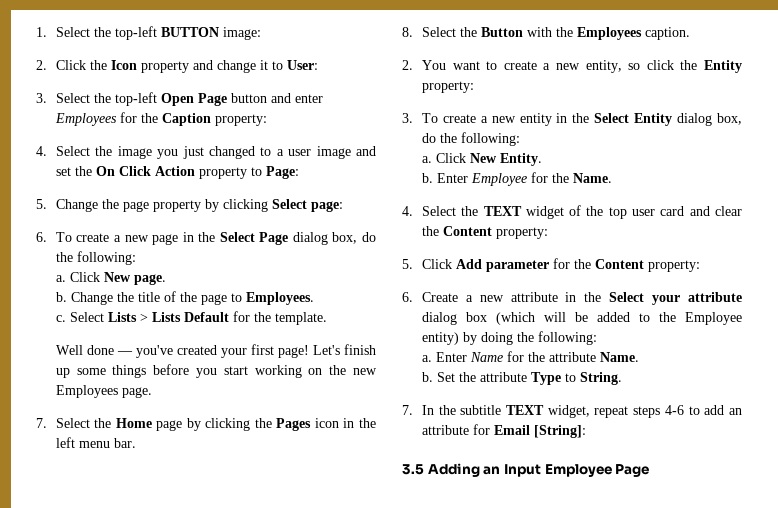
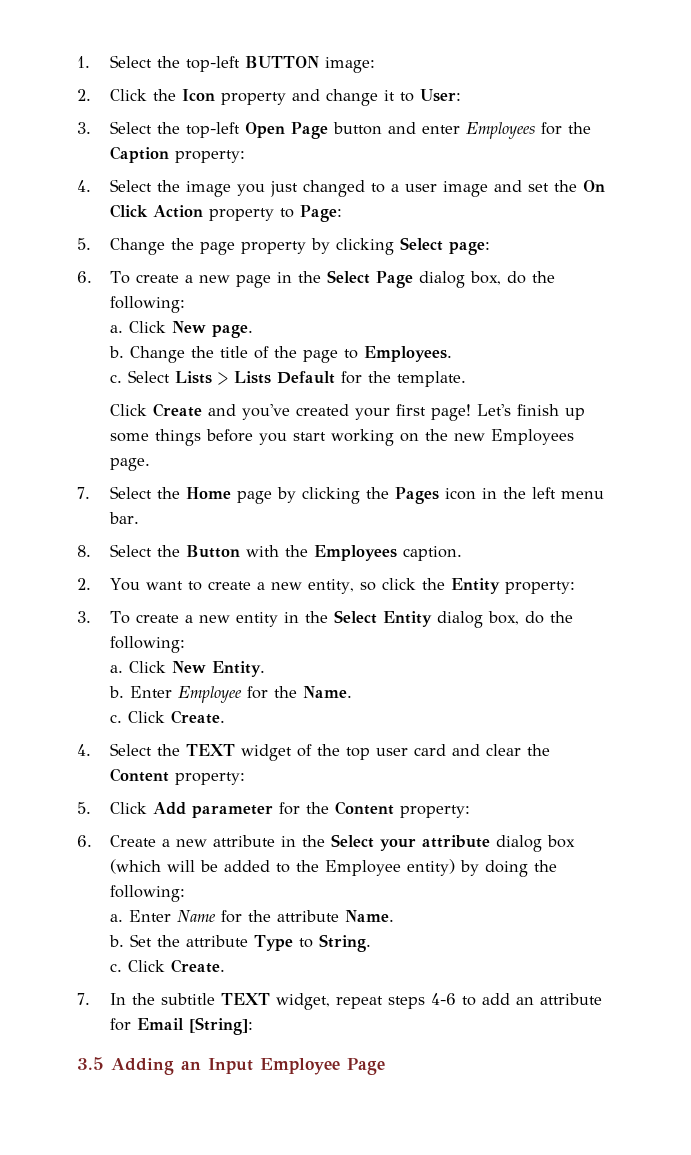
[55,345,133,355] Well done — -> [109,403,236,417] Click Create and
(612, 178) none -> [109,710,225,724] // c. Click Create.
(622, 378) none -> [109,959,225,973] // c. Click Create.

